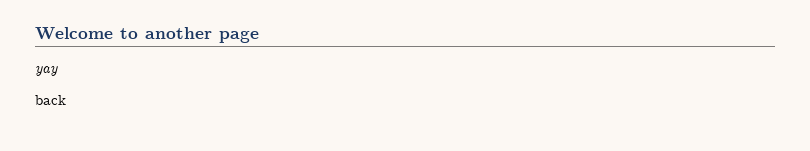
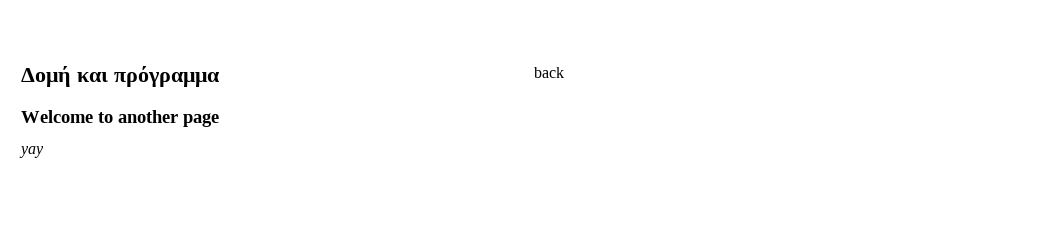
(35, 33) none -> [21,66,220,87] Δομή και πρόγραμμα //

